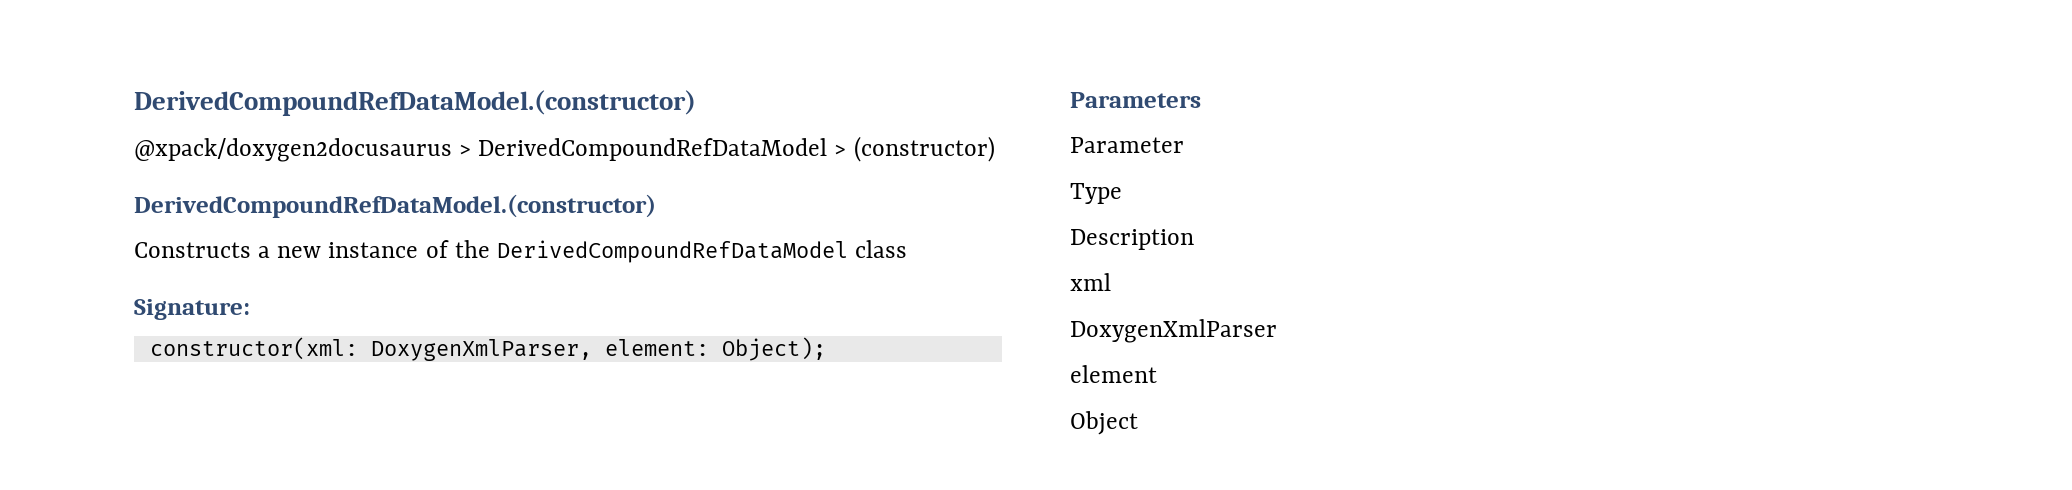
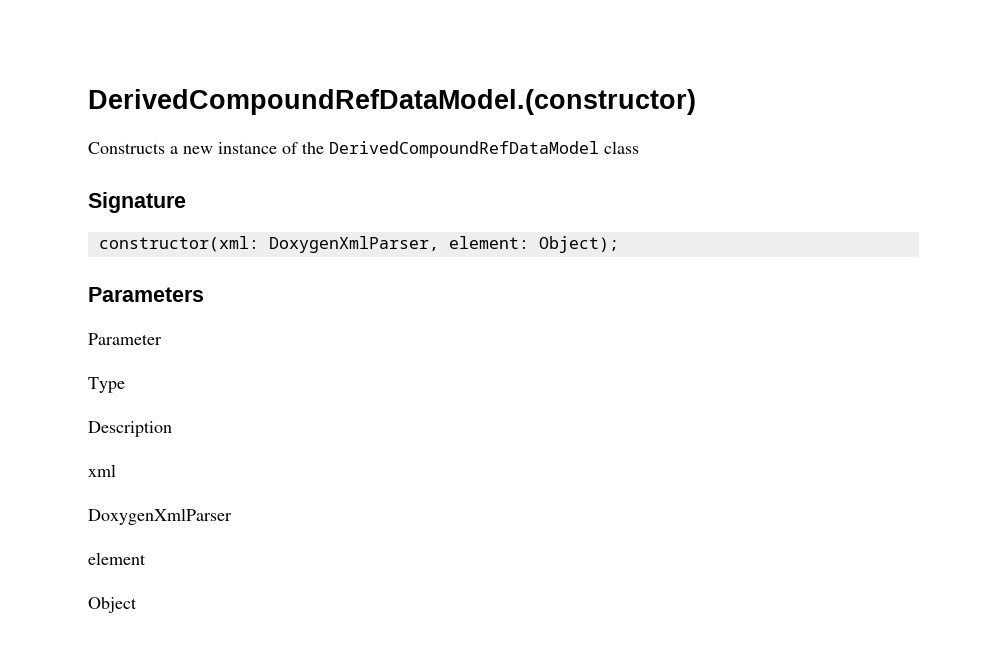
[134,90,696,116] [134,136,995,162] [134,194,656,218] DerivedCompoundRefDataModel.(constructor) // @xpack/doxygen2docusaurus > DerivedCompoundRefDataModel > (constructor) // DerivedCompoundRefDataModel.(constructor) -> [88,89,696,115] DerivedCompoundRefDataModel.(constructor)
[134,299,250,320] Signature: -> [88,192,186,213] Signature

